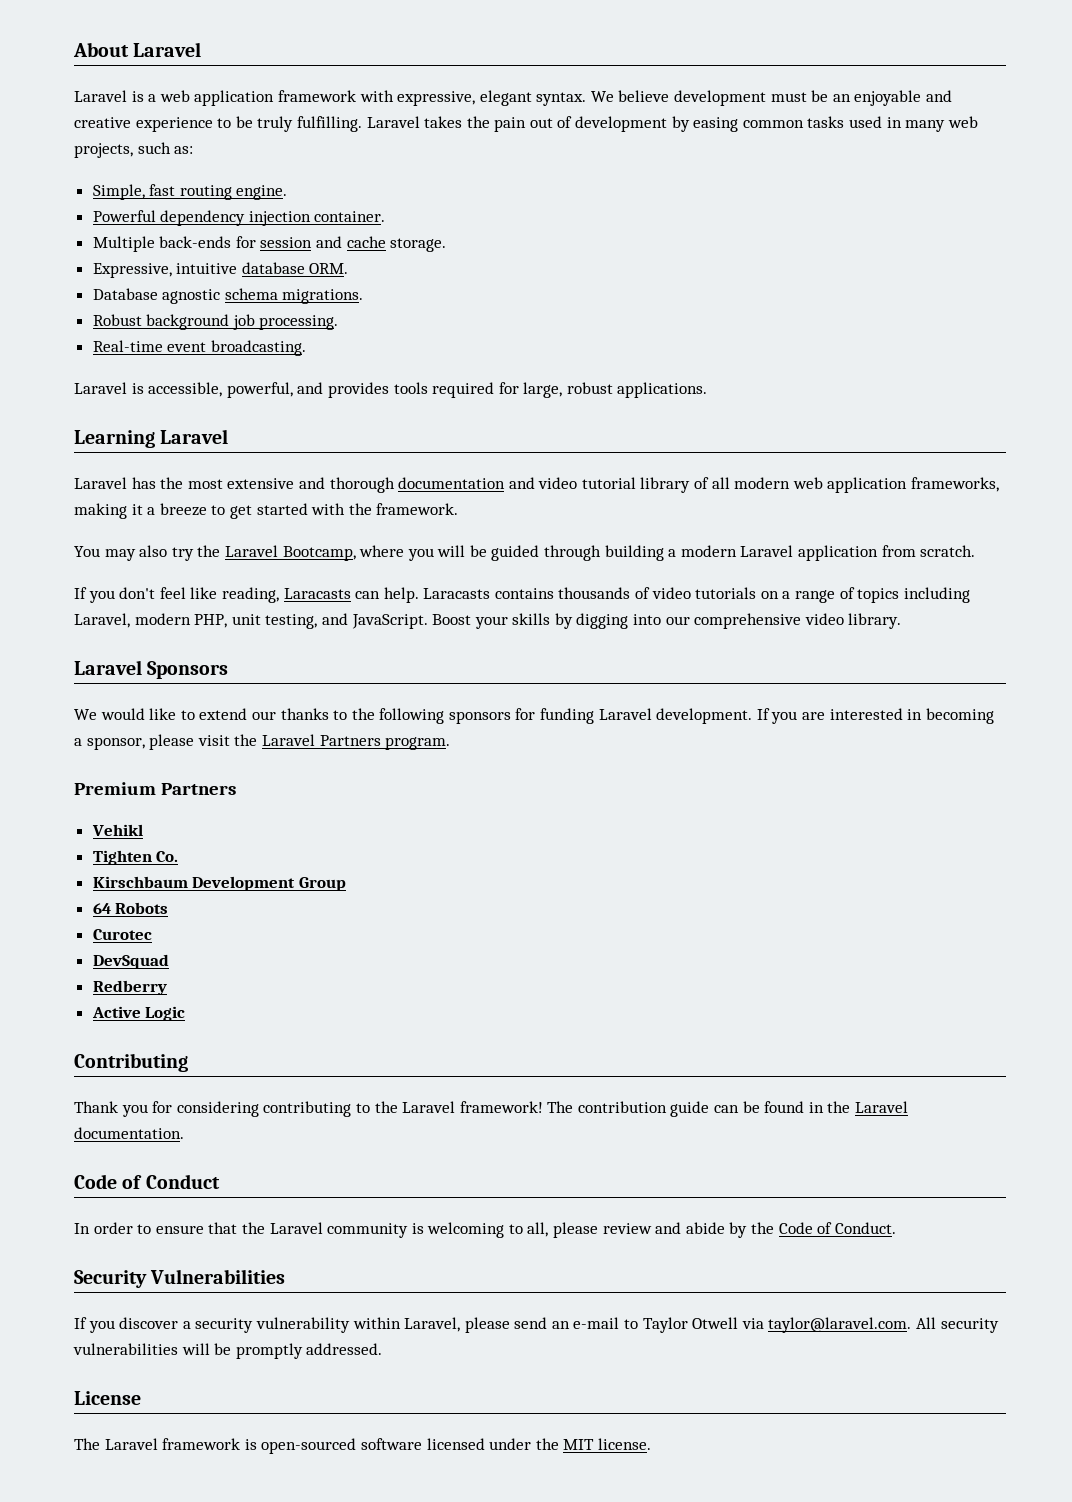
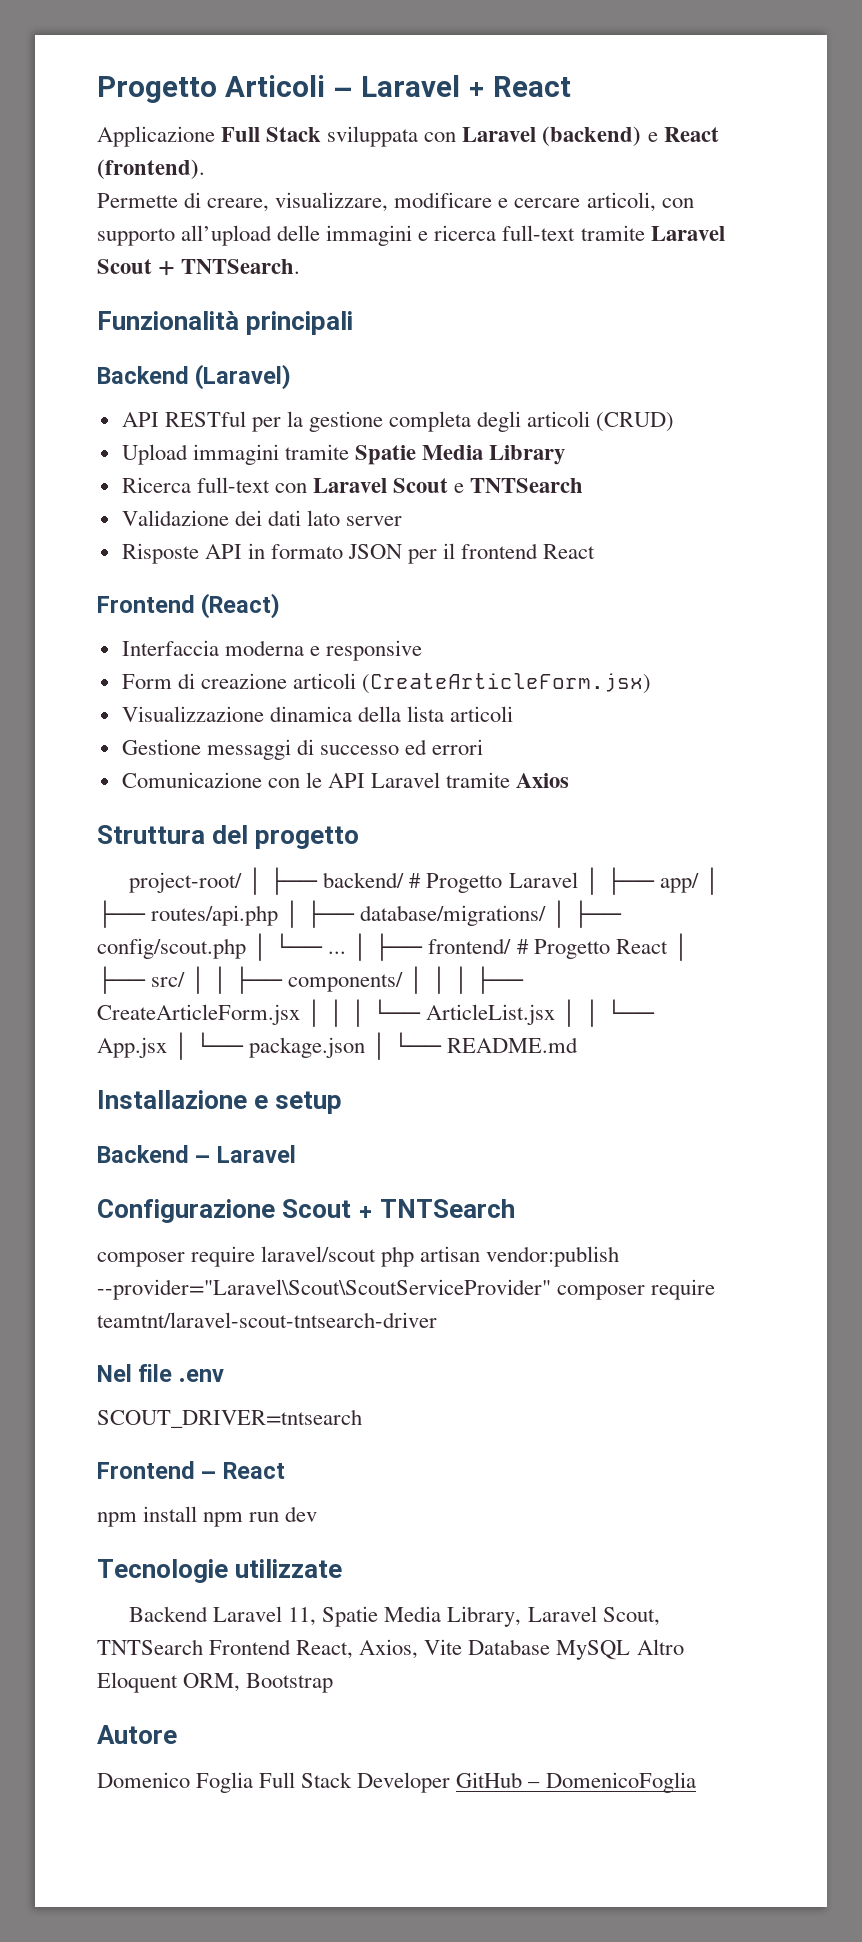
[73,42,202,57] [74,90,953,106] [74,116,978,132] [74,142,194,158] [92,184,288,200] [92,210,386,226] [92,236,447,252] [92,262,349,278] [92,288,364,304] [92,314,339,330] [92,340,306,356] [74,382,708,398] [74,429,229,448] [74,477,1000,493] [74,503,459,519] [74,545,976,561] [74,587,970,603] [74,613,902,629] [74,660,229,679] [74,708,994,724] [74,734,451,750] [74,782,236,795] [91,824,143,836] [92,850,179,865] [92,876,346,891] [92,902,169,914] [92,929,152,940] [92,954,169,969] [92,980,167,995] [91,1006,186,1021] [74,1053,188,1072] [74,1101,909,1117] [74,1127,184,1139] [74,1174,220,1189] [74,1222,896,1238] [74,1269,286,1288] [74,1317,999,1333] [73,1343,383,1359] [74,1391,141,1405] [74,1438,651,1454] About Laravel // Laravel is a web application framework with expressive, elegant syntax. We believe development must be an enjoyable and creative experience to be truly fulfilling. Laravel takes the pain out of development by easing common tasks used in many web projects, such as: // Simple, fast routing engine. // Powerful dependency injection container. // Multiple back-ends for session and cache storage. // Expressive, intuitive database ORM. // Database agnostic schema migrations. // Robust background job processing. // Real-time event broadcasting. // Laravel is accessible, powerful, and provides tools required for large, robust applications. // Learning Laravel // Laravel has the most extensive and thorough documentation and video tutorial library of all modern web application frameworks, making it a breeze to get started with the framework. // You may also try the Laravel Bootcamp, where you will be guided through building a modern Laravel application from scratch. // If you don't feel like reading, Laracasts can help. Laracasts contains thousands of video tutorials on a range of topics including Laravel, modern PHP, unit testing, and JavaScript. Boost your skills by digging into our comprehensive video library. // Laravel Sponsors // We would like to extend our thanks to the following sponsors for funding Laravel development. If you are interested in becoming a sponsor, please visit the Laravel Partners program. // Premium Partners // Vehikl // Tighten Co. // Kirschbaum Development Group // 64 Robots // Curotec // DevSquad // Redberry // Active Logic // Contributing // Thank you for considering contributing to the Laravel framework! The contribution guide can be found in the Laravel documentation. // Code of Conduct // In order to ensure that the Laravel community is welcoming to all, please review and abide by the Code of Conduct. // Security Vulnerabilities // If you discover a security vulnerability within Laravel, please send an e-mail to Taylor Otwell via taylor@laravel.com. All security vulnerabilities will be promptly addressed. // License // The Laravel framework is open-sourced software licensed under the MIT license. -> [97,75,571,103] [97,126,719,147] [97,159,205,179] [97,192,694,212] [97,225,725,246] [97,259,301,275] [97,311,354,335] [97,364,292,390] [121,411,675,432] [121,444,566,465] [121,477,584,493] [121,510,403,526] [121,543,596,564] [97,593,281,619] [121,640,422,661] [121,673,652,694] [121,706,514,722] [121,739,484,760] [121,772,570,788] [97,825,360,849] [129,867,720,895] [97,900,623,928] [97,933,689,961] [97,966,524,994] [97,999,655,1027] [97,1032,579,1060] [97,1090,343,1114] [97,1145,296,1163] [97,1199,516,1223] [97,1246,620,1267] [97,1279,716,1300] [97,1312,437,1328] [97,1364,224,1382] [97,1409,362,1428] [97,1461,285,1479] [97,1506,318,1527] [97,1559,343,1583] [129,1606,660,1627] [97,1639,684,1660] [97,1672,334,1693] [97,1725,177,1744] [97,1772,696,1793] Progetto Articoli – Laravel + React // Applicazione Full Stack sviluppata con Laravel (backend) e React (frontend). // Permette di creare, visualizzare, modificare e cercare articoli, con supporto all’upload delle immagini e ricerca full-text tramite Laravel Scout + TNTSearch. // Funzionalità principali // Backend (Laravel) // API RESTful per la gestione completa degli articoli (CRUD) // Upload immagini tramite Spatie Media Library // Ricerca full-text con Laravel Scout e TNTSearch // Validazione dei dati lato server // Risposte API in formato JSON per il frontend React // Frontend (React) // Interfaccia moderna e responsive // Form di creazione articoli (CreateArticleForm.jsx) // Visualizzazione dinamica della lista articoli // Gestione messaggi di successo ed errori // Comunicazione con le API Laravel tramite Axios // Struttura del progetto // project-root/ │ ├── backend/ # Progetto Laravel │ ├── app/ │ ├── routes/api.php │ ├── database/migrations/ │ ├── config/scout.php │ └── ... │ ├── frontend/ # Progetto React │ ├── src/ │ │ ├── components/ │ │ │ ├── CreateArticleForm.jsx │ │ │ └── ArticleList.jsx │ │ └── App.jsx │ └── package.json │ └── README.md // Installazione e setup // Backend – Laravel // Configurazione Scout + TNTSearch // composer require laravel/scout php artisan vendor:publish --provider="Laravel\Scout\ScoutServiceProvider" composer require teamtnt/laravel-scout-tntsearch-driver // Nel file .env // SCOUT_DRIVER=tntsearch // Frontend – React // npm install npm run dev // Tecnologie utilizzate // Backend Laravel 11, Spatie Media Library, Laravel Scout, TNTSearch Frontend React, Axios, Vite Database MySQL Altro Eloquent ORM, Bootstrap // Autore // Domenico Foglia Full Stack Developer GitHub – DomenicoFoglia

